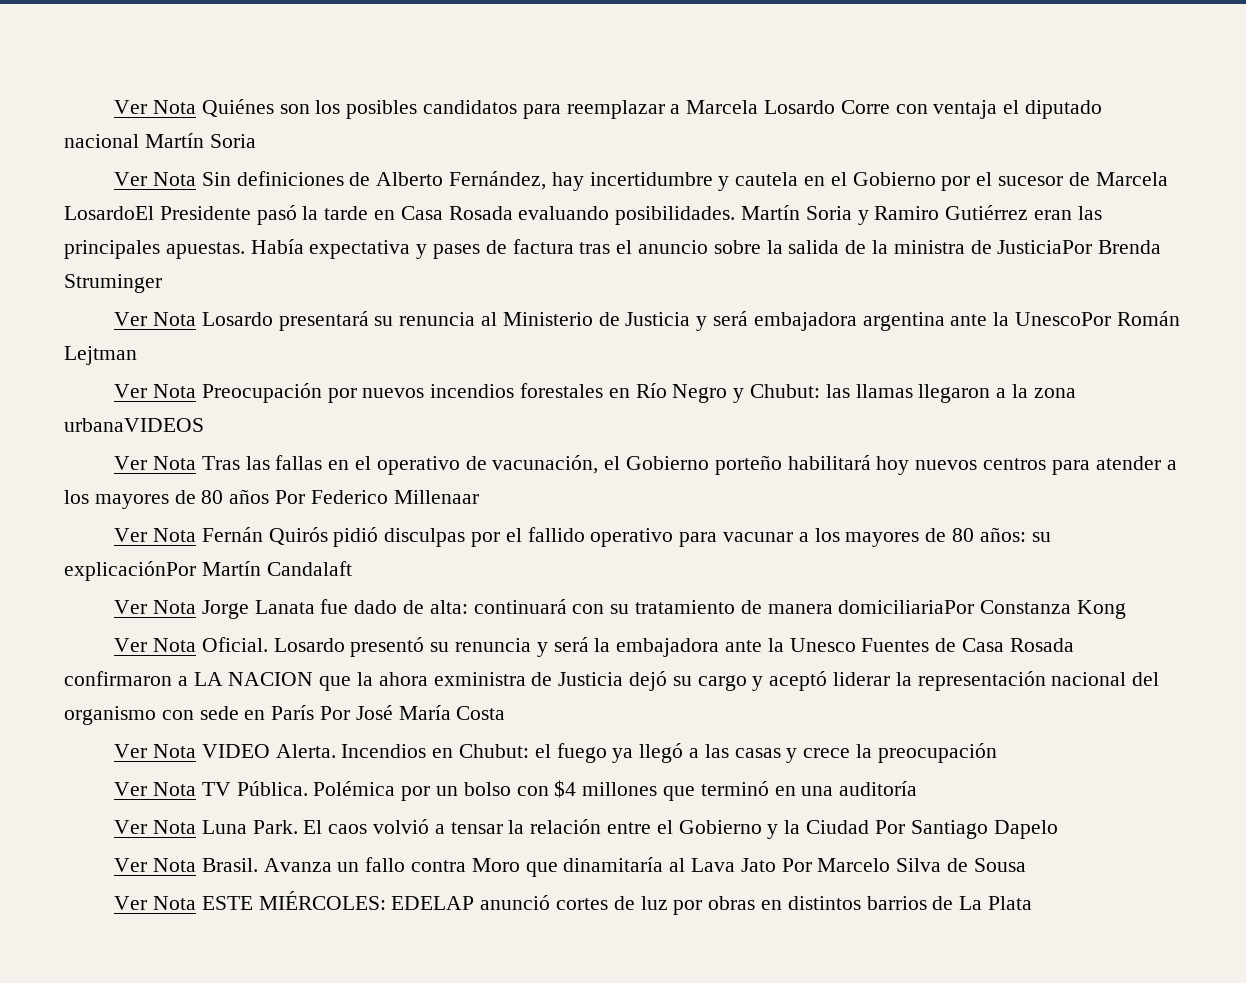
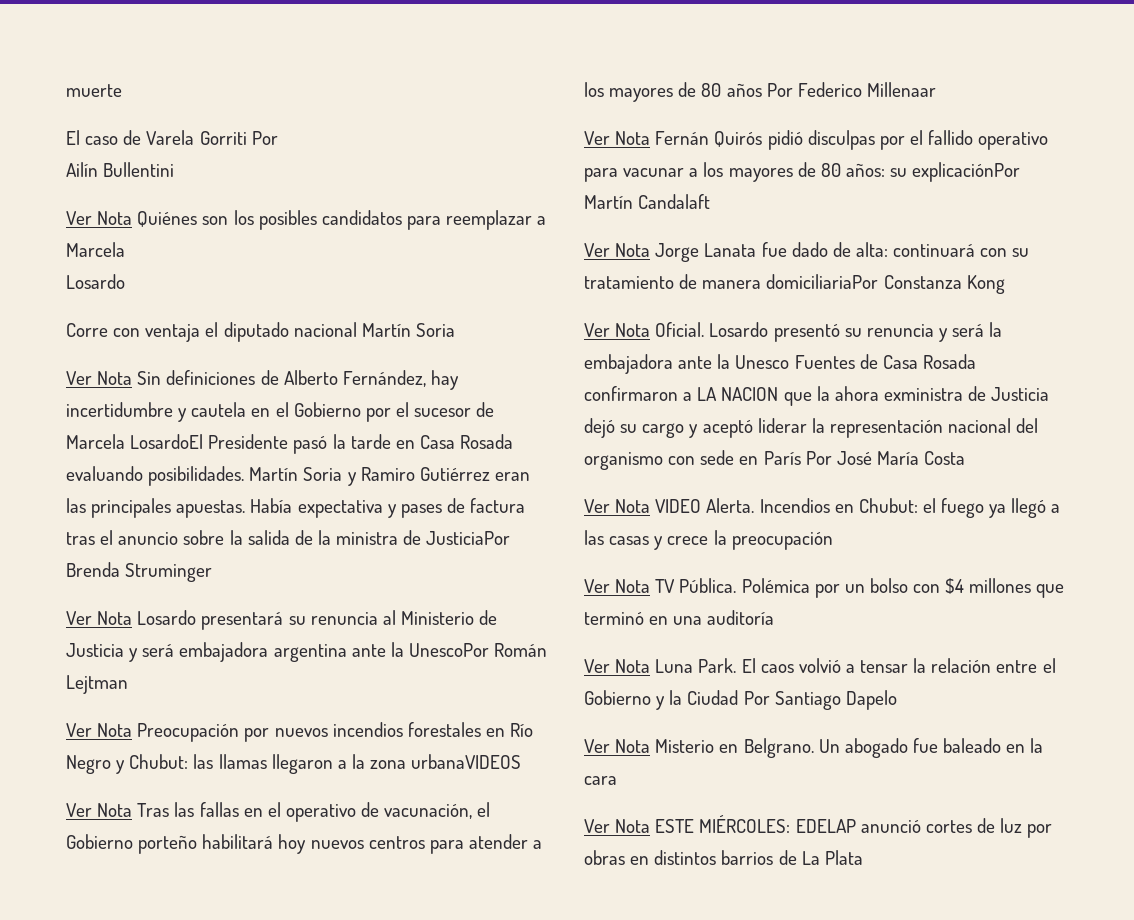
(114, 107) none -> [66,84,122,97] [66,130,278,145] [66,162,175,177] muerte // El caso de Varela Gorriti Por // Ailín Bullentini //
[764,100,836,114] Losardo -> [66,274,125,289] // Losardo //
[201,857,1026,877] Brasil. Avanza un fallo contra Moro que dinamitaría al Lava Jato Por Marcelo Silva de Sousa -> [655,738,1044,758] [584,776,617,785] Misterio en Belgrano. Un abogado fue baleado en la cara

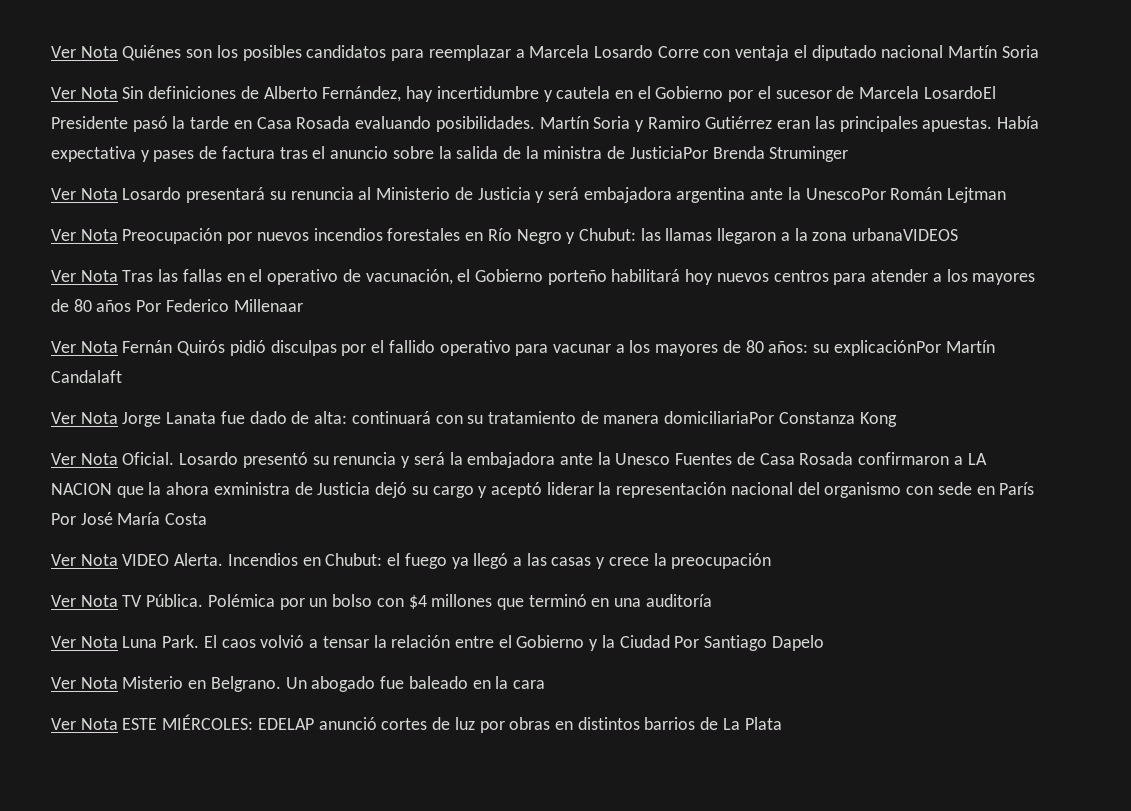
[66,84,122,97] [66,130,278,145] [66,162,175,177] muerte // El caso de Varela Gorriti Por // Ailín Bullentini // -> (51, 52) none
[66,274,125,289] // Losardo // -> [593,45,653,58] Losardo

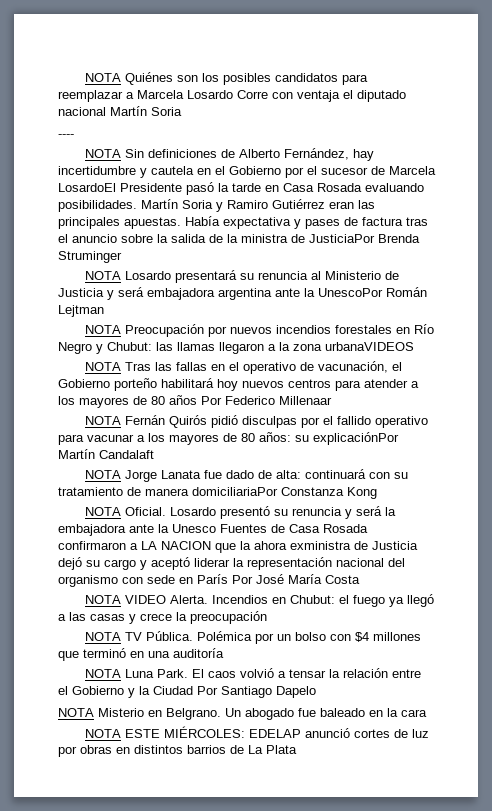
[51,46,118,58] Ver Nota -> [85,73,122,82] NOTA
[51,87,118,99] Ver Nota -> [58,134,74,138] [85,149,122,158] ---- // NOTA
[51,188,118,200] Ver Nota -> [85,271,122,280] NOTA
[51,229,118,241] Ver Nota -> [85,325,122,334] NOTA
[51,270,118,282] Ver Nota -> [85,362,122,371] NOTA
[51,341,118,353] Ver Nota -> [85,416,122,425] NOTA
[51,412,118,424] Ver Nota -> [85,470,122,479] NOTA
[51,453,118,465] Ver Nota -> [85,507,122,516] NOTA
[51,554,118,566] Ver Nota -> [85,595,122,604] NOTA
[51,595,118,607] Ver Nota -> [85,632,122,641] NOTA
[51,636,118,648] Ver Nota -> [85,669,122,678] NOTA
[51,677,118,689] Ver Nota -> [58,708,94,717] NOTA
[51,718,118,730] Ver Nota -> [85,729,122,738] NOTA

